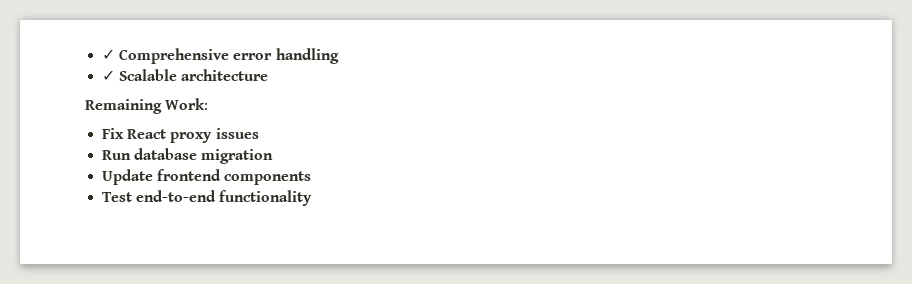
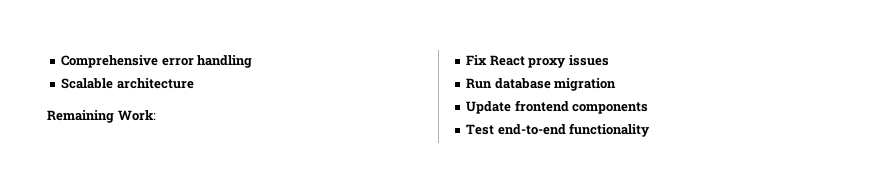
[102,49,116,60] ✓ -> (61, 61) none
[102,70,116,81] ✓ -> (253, 61) none

